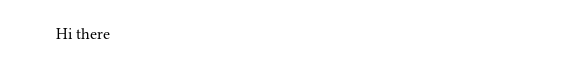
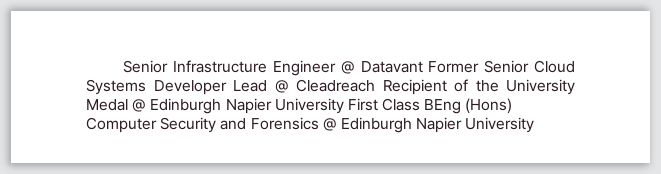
[56,28,111,39] Hi there -> [123,60,575,76] [86,79,575,95] [86,98,513,114] [86,117,535,133] Senior Infrastructure Engineer @ Datavant Former Senior Cloud Systems Developer Lead @ Cleadreach Recipient of the University Medal @ Edinburgh Napier University First Class BEng (Hons) Computer Security and Forensics @ Edinburgh Napier University

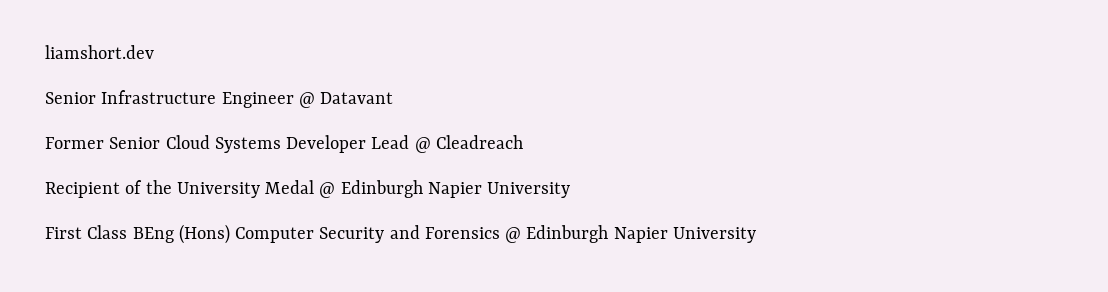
(123, 66) none -> [45,45,154,59] liamshort.dev //
(423, 67) none -> (394, 98) //
(375, 85) none -> (523, 142) //
(344, 106) none -> (571, 190) //

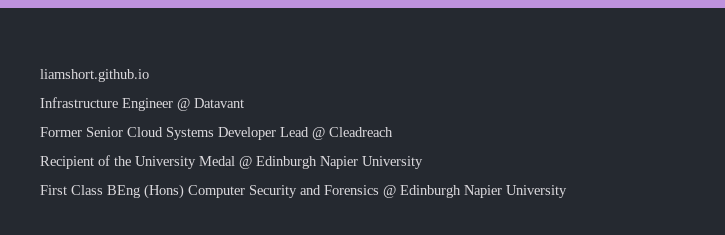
[45,45,154,59] [45,92,96,104] liamshort.dev // Senior -> [40,69,149,82] liamshort.github.io //

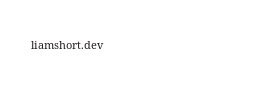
[40,69,149,82] [40,97,244,111] [40,127,393,140] [40,155,423,169] [40,184,567,199] liamshort.github.io // Infrastructure Engineer @ Datavant // Former Senior Cloud Systems Developer Lead @ Cleadreach // Recipient of the University Medal @ Edinburgh Napier University // First Class BEng (Hons) Computer Security and Forensics @ Edinburgh Napier University -> [31,41,104,49] liamshort.dev

